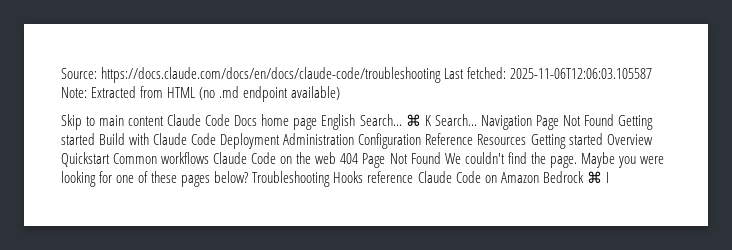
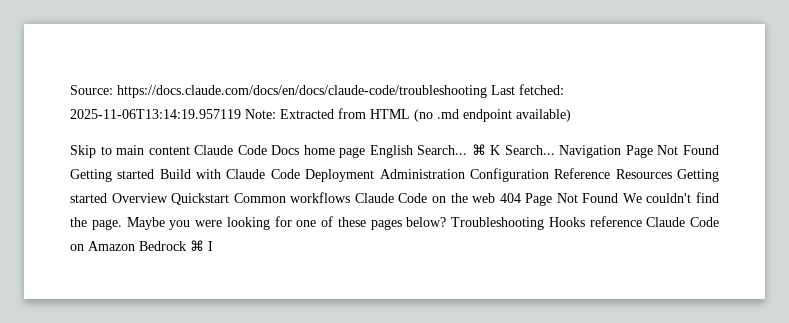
[510,68,653,79] 2025-11-06T12:06:03.105587 -> [70,109,241,119] 2025-11-06T13:14:19.957119

